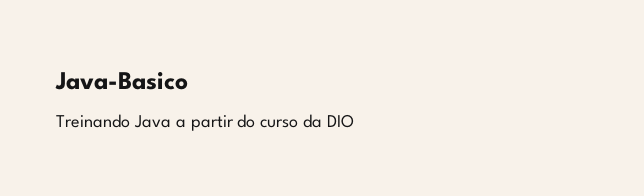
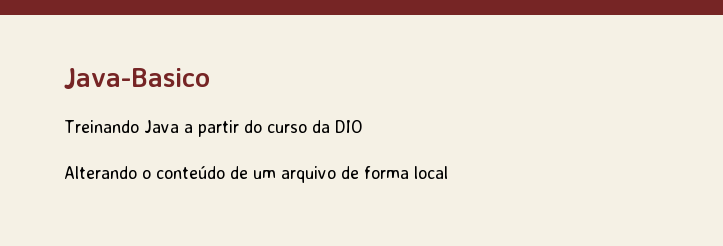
(355, 121) none -> [64,166,448,183] // Alterando o conteúdo de um arquivo de forma local

